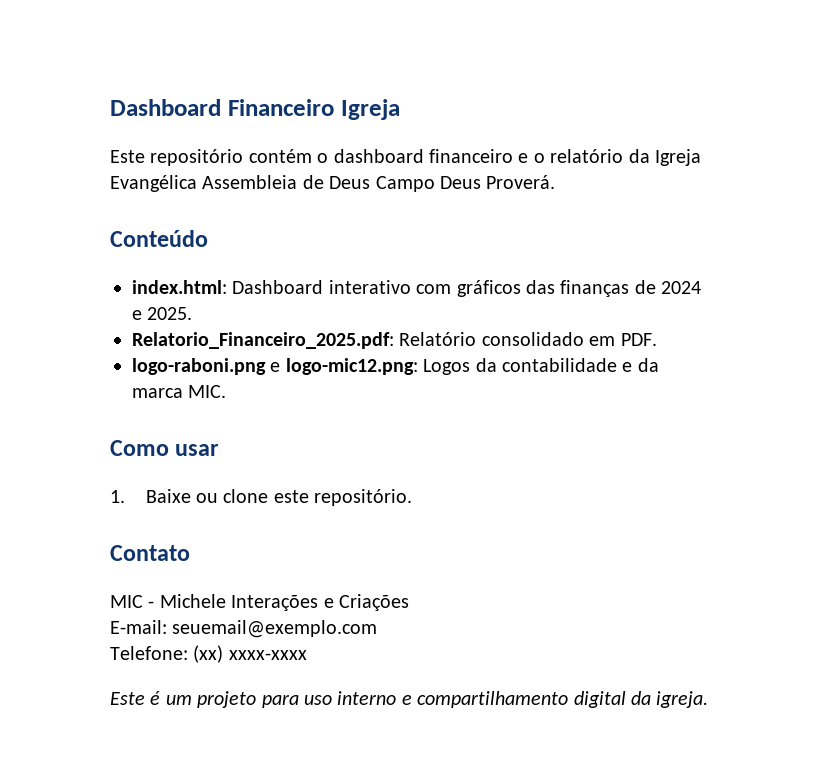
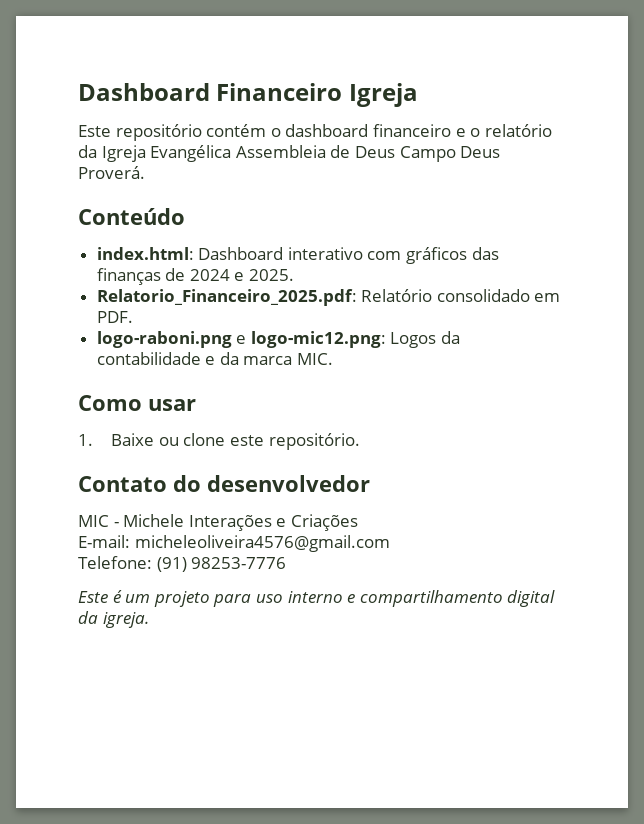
(190, 553) none -> [173,475,370,492] do desenvolvedor
[172,620,378,638] seuemail@exemplo.com -> [134,535,390,552] micheleoliveira4576@gmail.com
[193,645,307,663] (xx) xxxx-xxxx -> [156,557,287,572] (91) 98253-7776

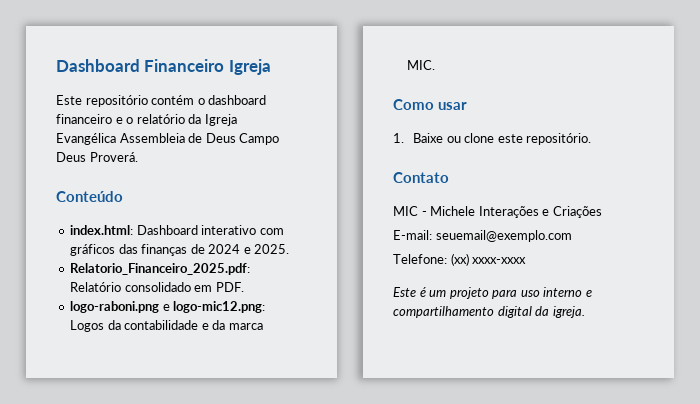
[173,475,370,492] do desenvolvedor -> (449, 177) none
[134,535,390,552] micheleoliveira4576@gmail.com -> [435,230,572,242] seuemail@exemplo.com
[156,557,287,572] (91) 98253-7776 -> [450,253,527,266] (xx) xxxx-xxxx

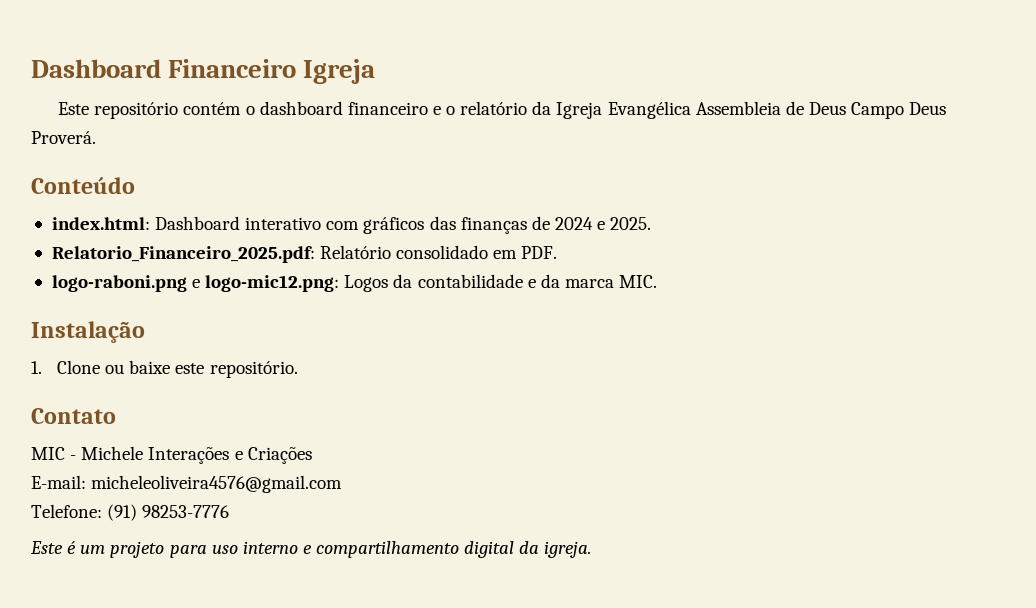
[393,99,468,110] Como usar -> [31,321,145,343] Instalação
[413,133,495,143] Baixe ou clone -> [57,360,171,374] Clone ou baixe
[435,230,572,242] seuemail@exemplo.com -> [91,475,343,493] micheleoliveira4576@gmail.com
[450,253,527,266] (xx) xxxx-xxxx -> [107,504,230,521] (91) 98253-7776

